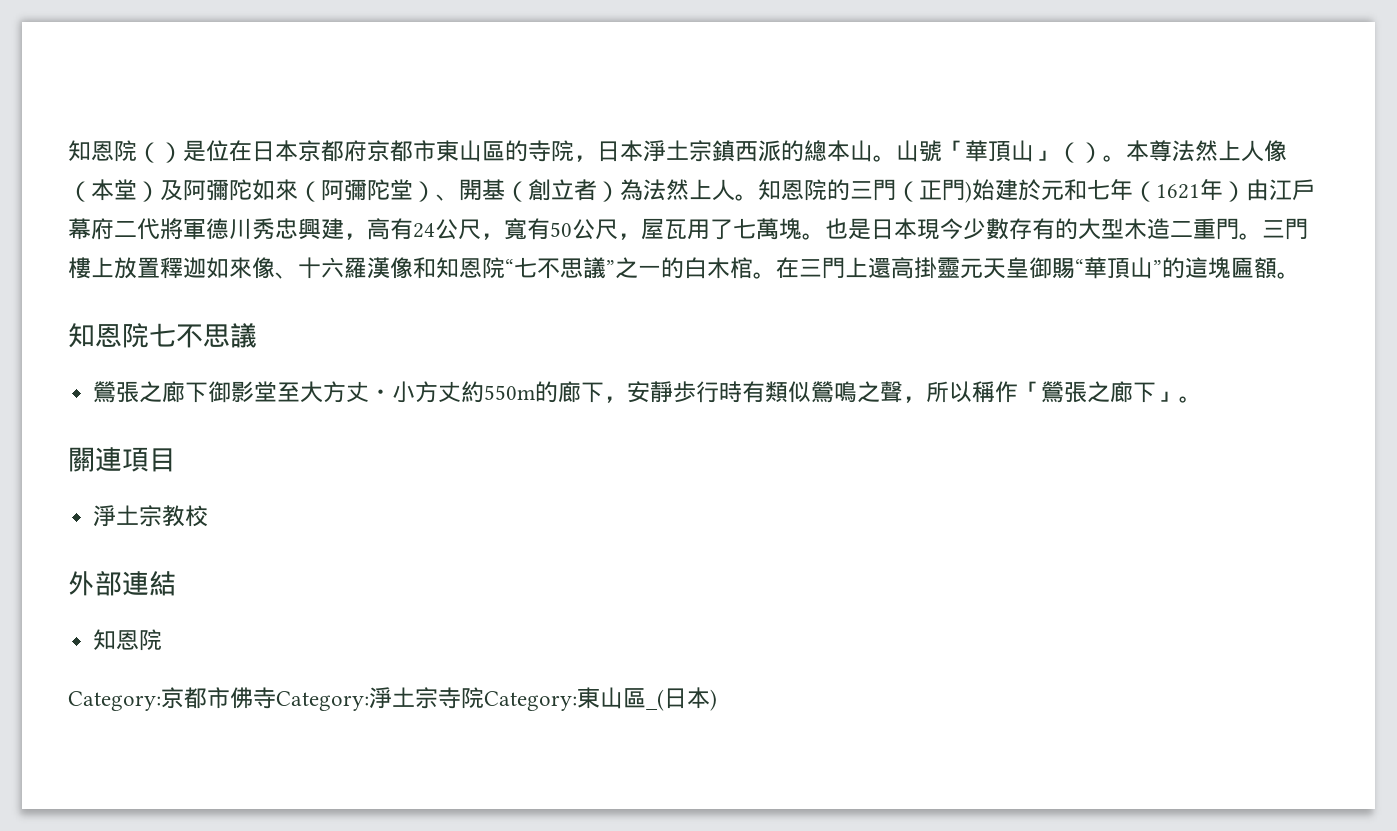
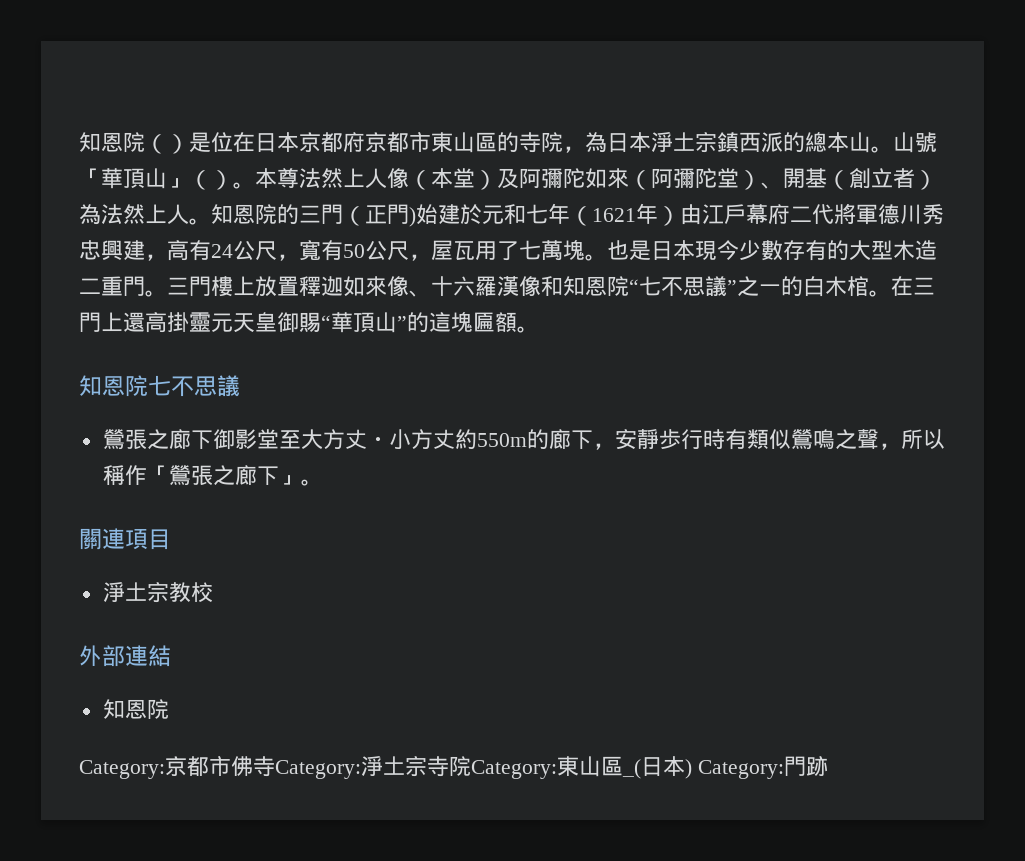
(597, 158) none -> [585,132,607,153] 為
(717, 700) none -> [697,756,828,779] Category:門跡

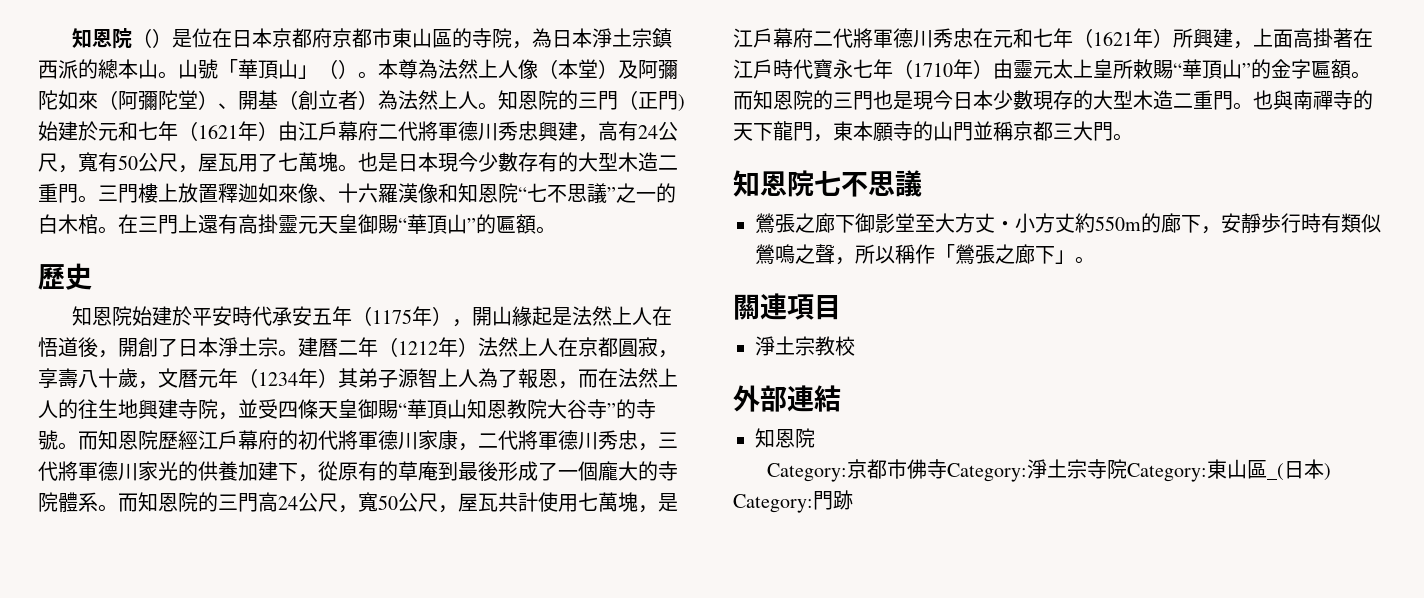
(299, 178) none -> [418,59,438,79] 為
(145, 322) none -> [218,214,238,234] 有
[429,311,539,333] 這塊匾額。 -> [496,214,556,234] [38,263,92,290] [71,306,672,327] [38,337,678,358] [38,368,678,389] [38,399,656,420] [38,430,678,451] [38,461,678,482] [38,492,678,513] [733,28,1373,49] [733,59,1371,79] [733,90,1373,110] [733,121,1133,142] 匾額。 // 歷史 // 知恩院始建於平安時代承安五年（1175年），開山緣起是法然上人在悟道後，開創了日本淨土宗。建曆二年（1212年）法然上人在京都圓寂，享壽八十歲，文曆元年（1234年）其弟子源智上人為了報恩，而在法然上人的往生地興建寺院，並受四條天皇御賜“華頂山知恩教院大谷寺”的寺號。而知恩院歷經江戶幕府的初代將軍德川家康，二代將軍德川秀忠，三代將軍德川家光的供養加建下，從原有的草庵到最後形成了一個龐大的寺院體系。而知恩院的三門高24公尺，寬50公尺，屋瓦共計使用七萬塊，是江戶幕府二代將軍德川秀忠在元和七年（1621年）所興建，上面高掛著在江戶時代寶永七年（1710年）由靈元太上皇所敕賜“華頂山”的金字匾額。而知恩院的三門也是現今日本少數現存的大型木造二重門。也與南禪寺的天下龍門，東本願寺的山門並稱京都三大門。

